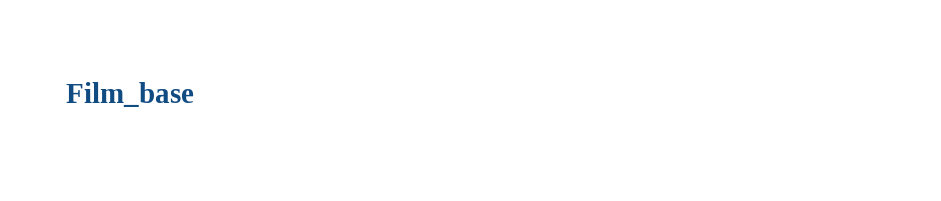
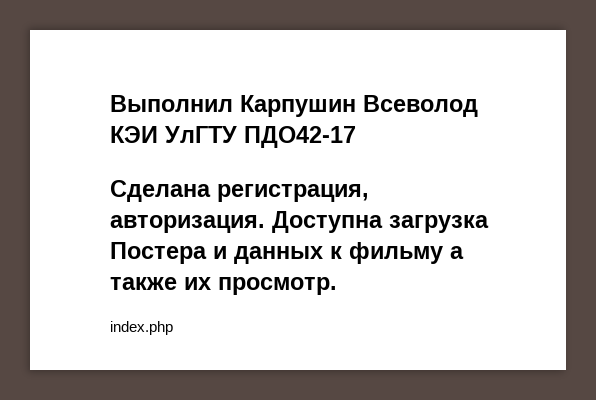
[66,82,194,107] Film_base -> [110,95,478,117] [110,126,356,148] [110,180,369,202] [110,211,489,233] [110,242,464,264] [110,277,337,295] [110,321,173,335] Выполнил Карпушин Всеволод КЭИ УлГТУ ПДО42-17 // Сделана регистрация, авторизация. Доступна загрузка Постера и данных к фильму а также их просмотр. // index.php

